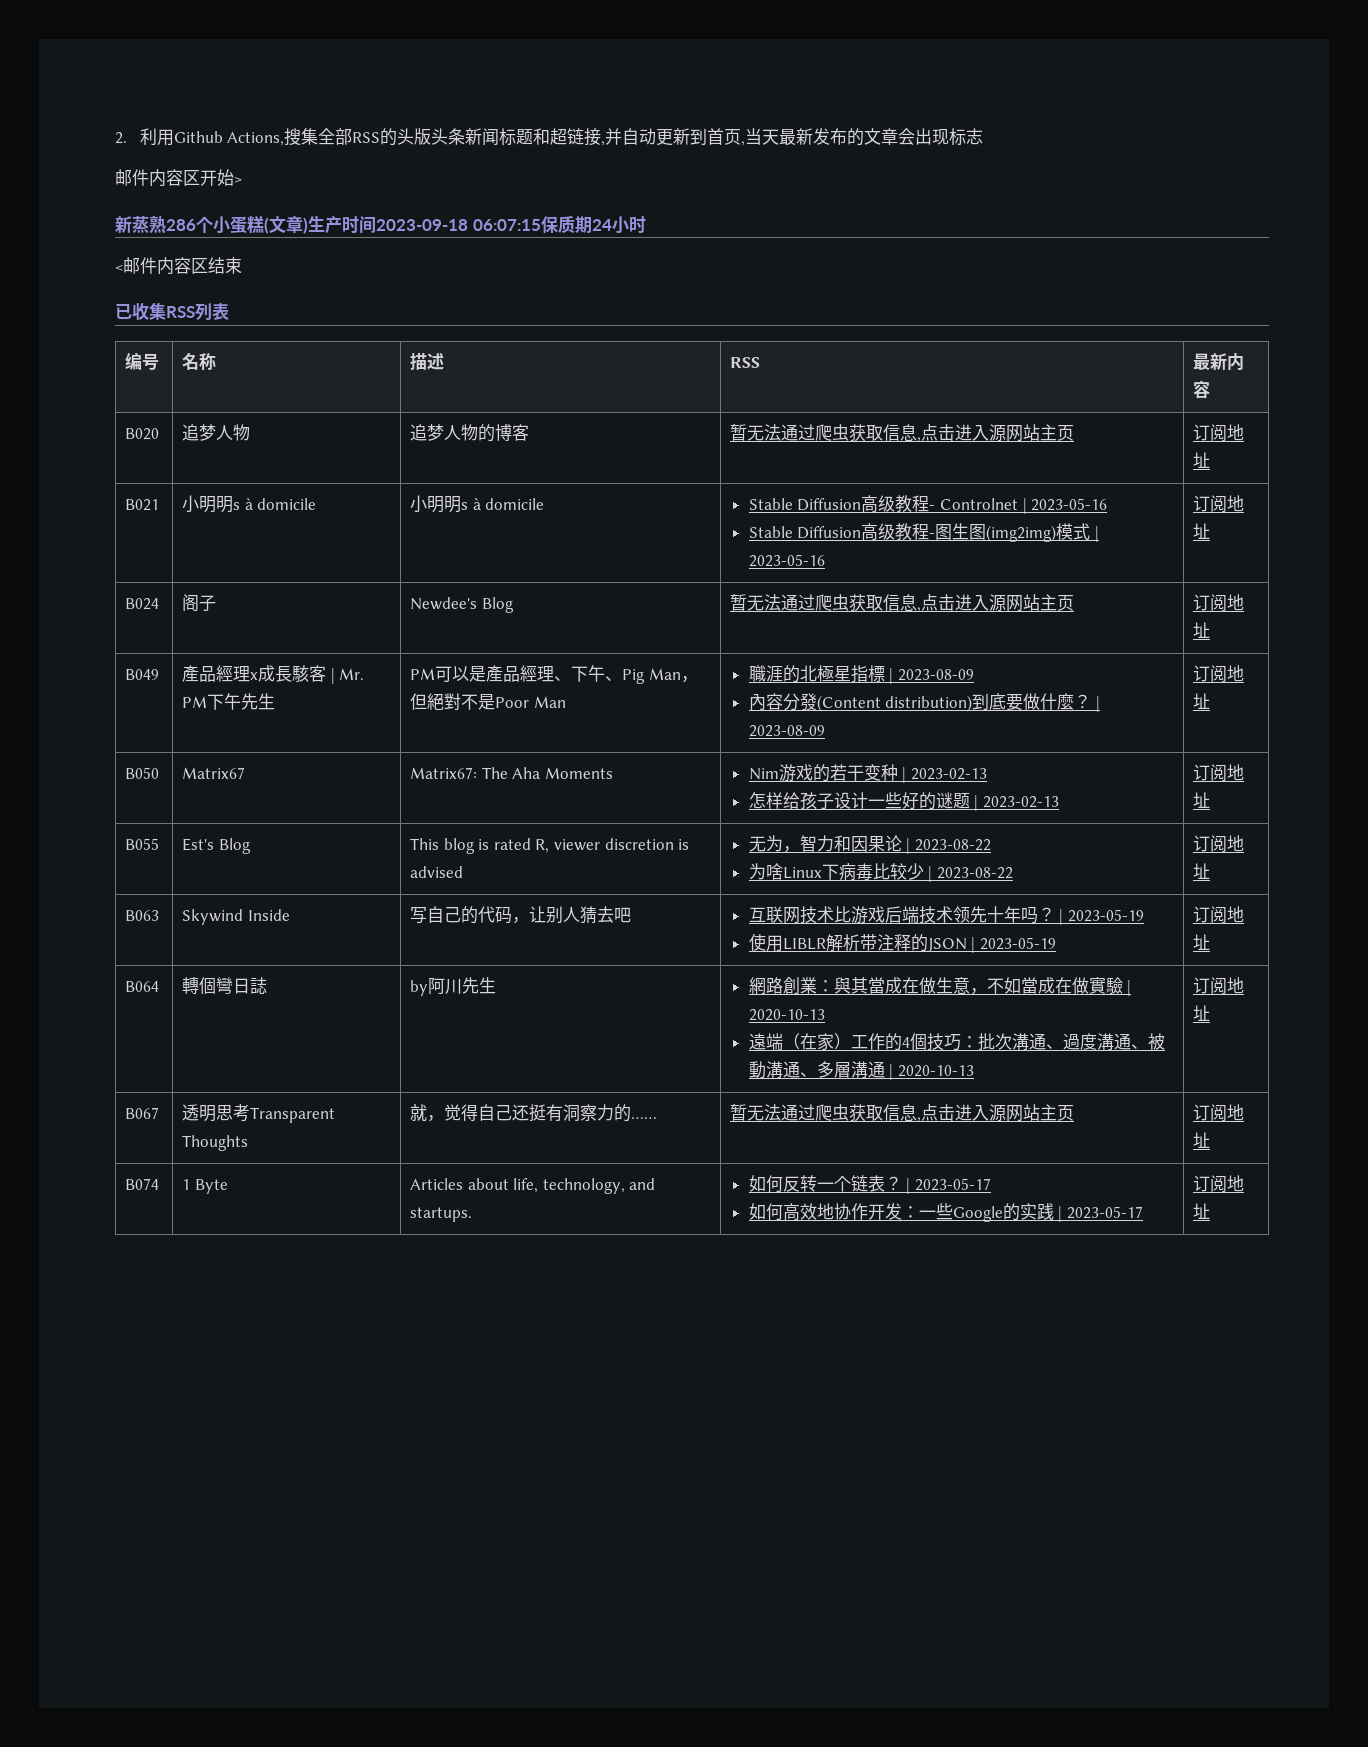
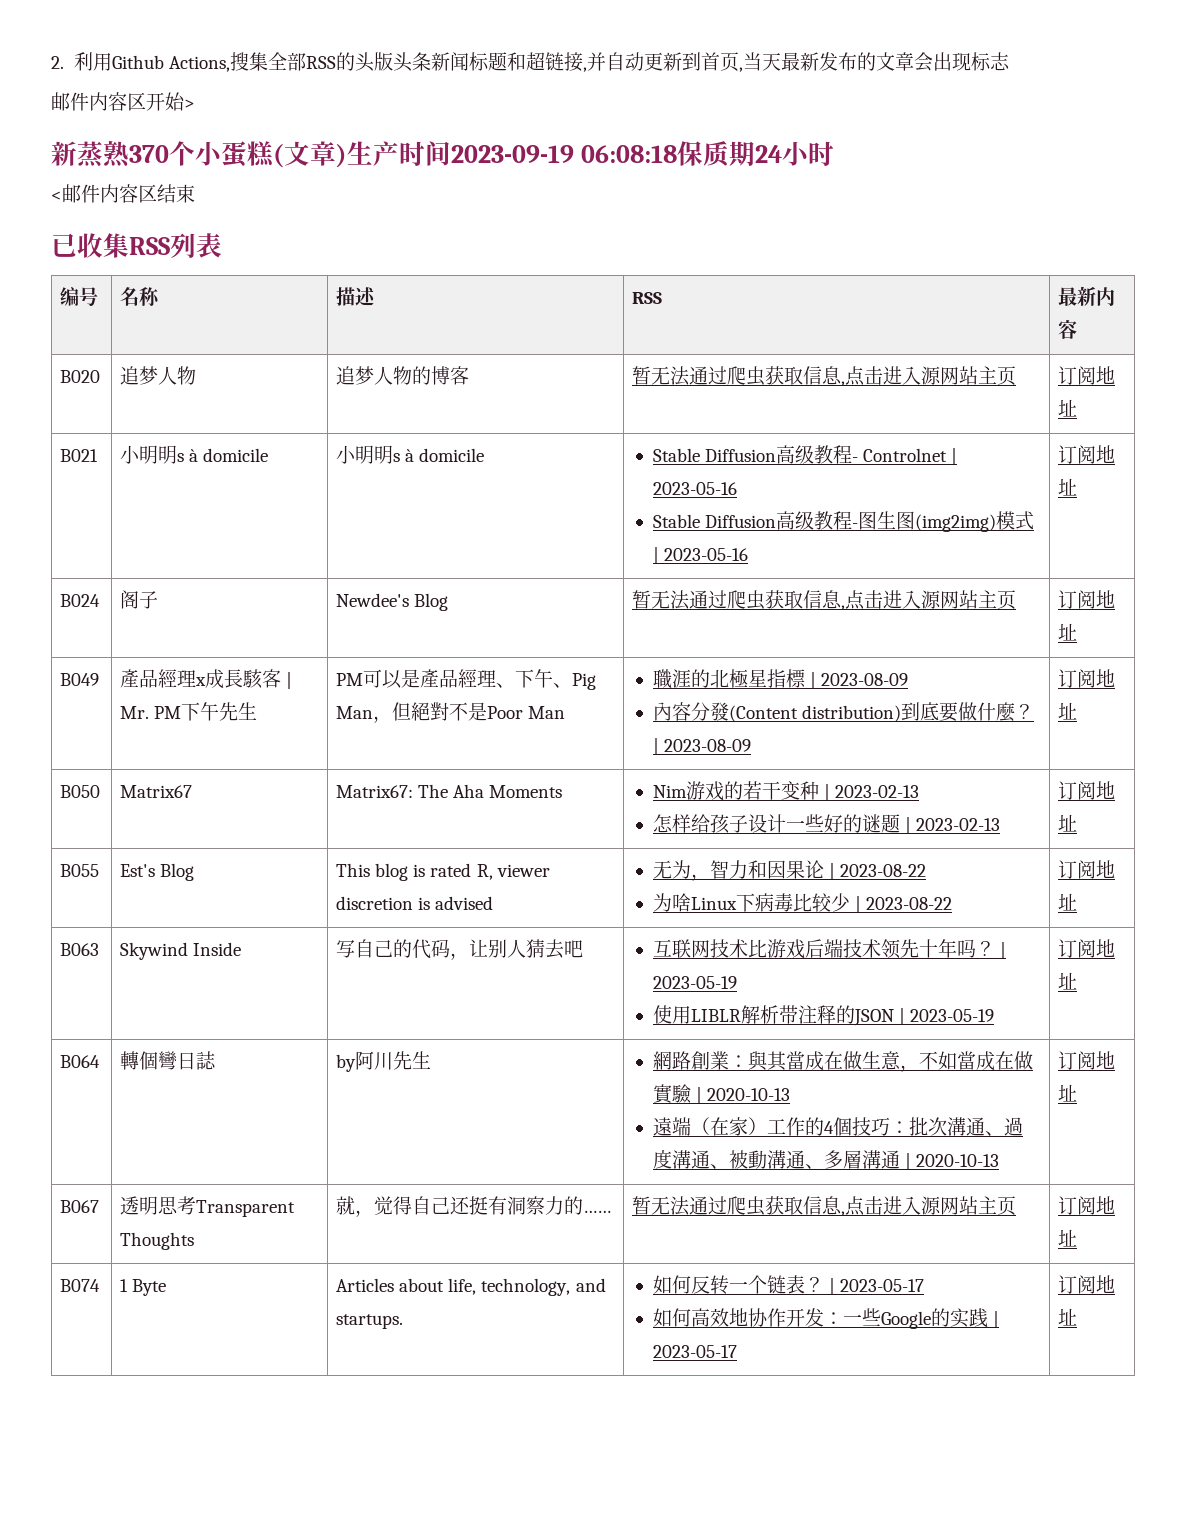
[166,219,196,231] 286 -> [129,145,169,163] 370
[376,219,541,231] 2023-09-18 06:07:15 -> [451,145,677,163] 2023-09-19 06:08:18

